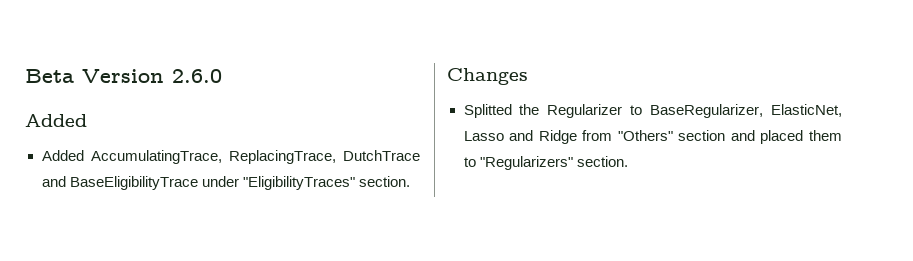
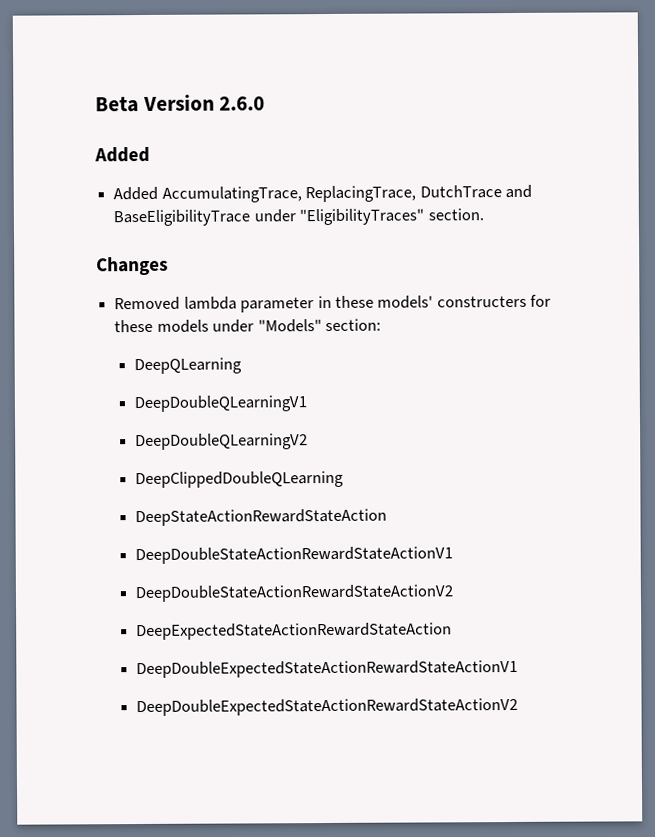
[463,104,842,118] [463,130,842,144] [463,156,628,170] Splitted the Regularizer to BaseRegularizer, ElasticNet, Lasso and Ridge from "Others" section and placed them to "Regularizers" section. -> [114,294,552,313] [114,318,381,333] [134,357,243,375] [134,395,308,413] [135,433,309,451] [135,470,345,489] [135,508,388,527] [135,546,454,565] [135,584,454,603] [136,622,453,641] [136,659,519,679] [136,697,519,717] Removed lambda parameter in these models' constructers for these models under "Models" section: // DeepQLearning // DeepDoubleQLearningV1 // DeepDoubleQLearningV2 // DeepClippedDoubleQLearning // DeepStateActionRewardStateAction // DeepDoubleStateActionRewardStateActionV1 // DeepDoubleStateActionRewardStateActionV2 // DeepExpectedStateActionRewardStateAction // DeepDoubleExpectedStateActionRewardStateActionV1 // DeepDoubleExpectedStateActionRewardStateActionV2

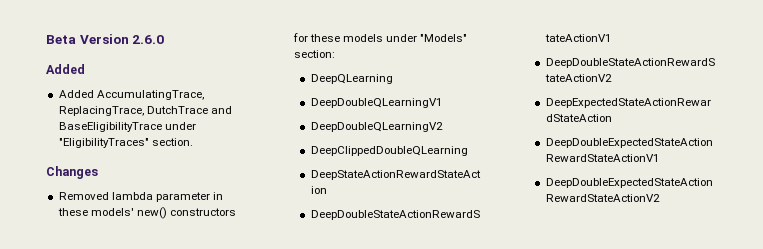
[436,295,527,308] constructers -> [136,207,236,219] new() constructors

